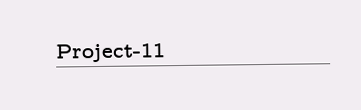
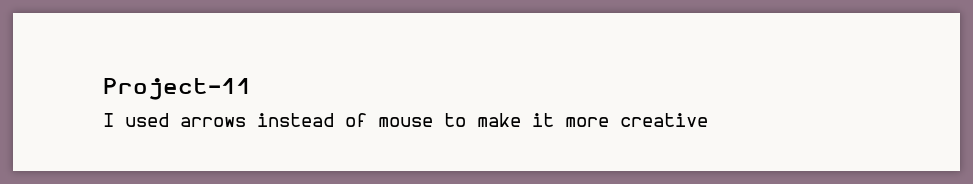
(166, 53) none -> [103,113,708,127] // I used arrows instead of mouse to make it more creative

